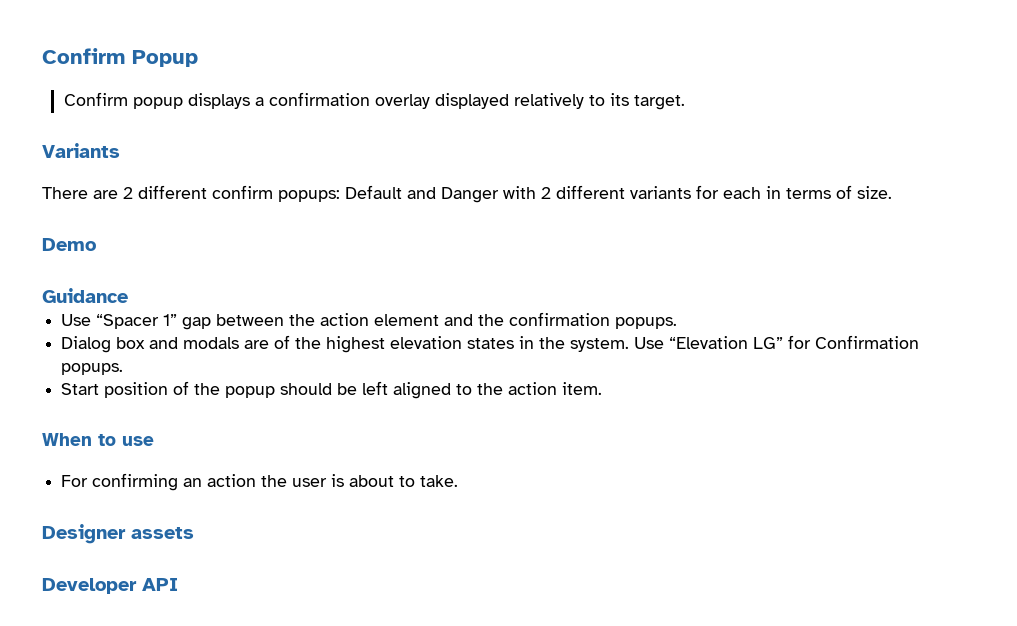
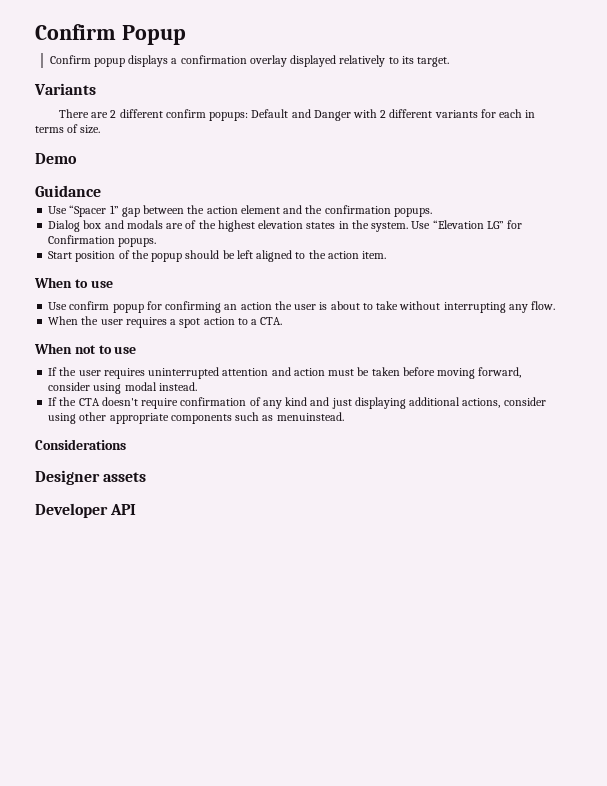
[61,475,89,487] For -> [48,301,162,313] Use confirm popup for
[420,475,459,487] take. -> [376,301,556,313] [48,316,283,328] [34,343,137,354] [48,367,522,379] [48,382,197,394] [48,397,546,409] [48,412,344,424] [35,439,126,450] take without interrupting any flow. // When the user requires a spot action to a CTA. // When not to use // If the user requires uninterrupted attention and action must be taken before moving forward, consider using modal instead. // If the CTA doesn't require confirmation of any kind and just displaying additional actions, consider using other appropriate components such as menuinstead. // Considerations

